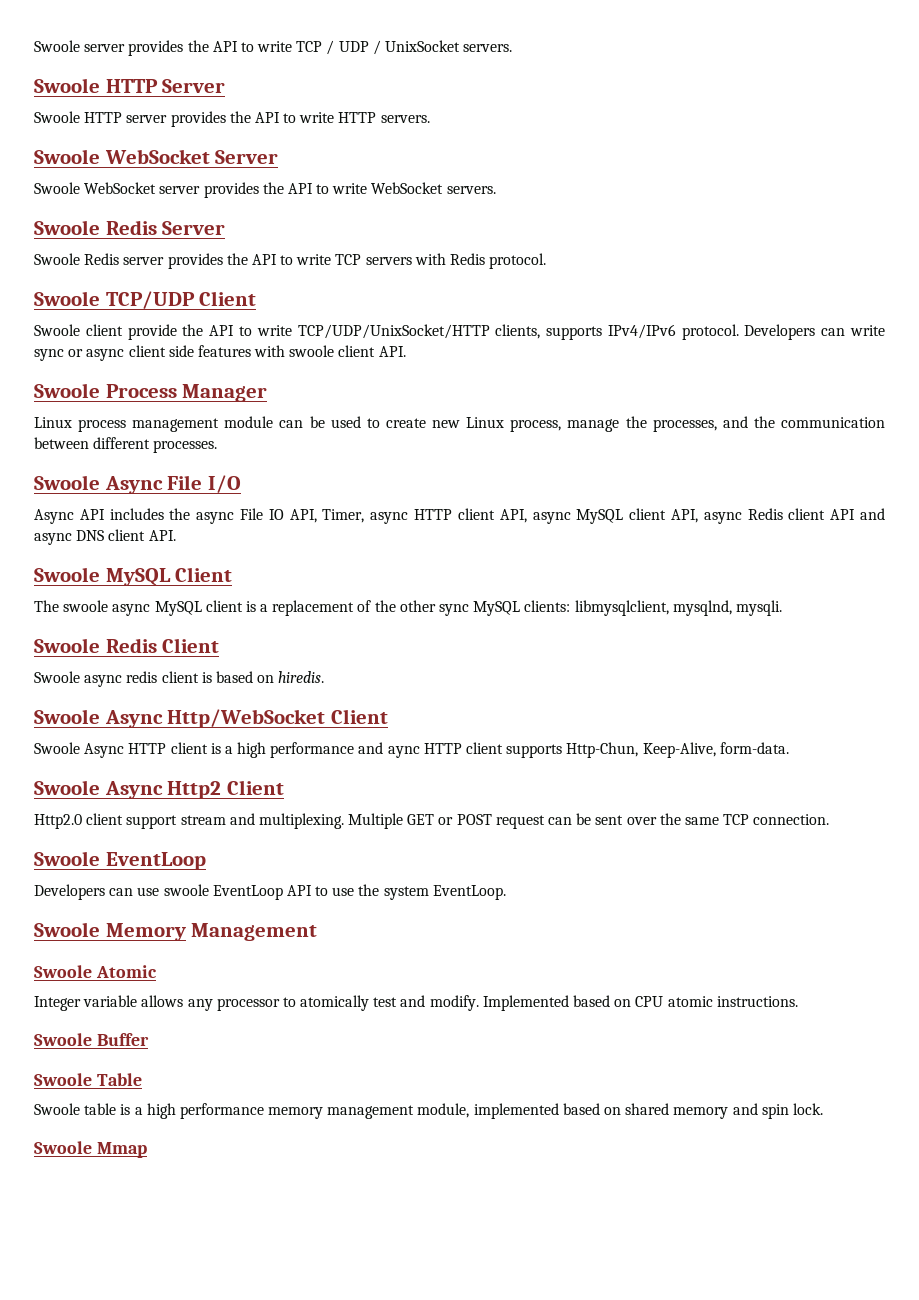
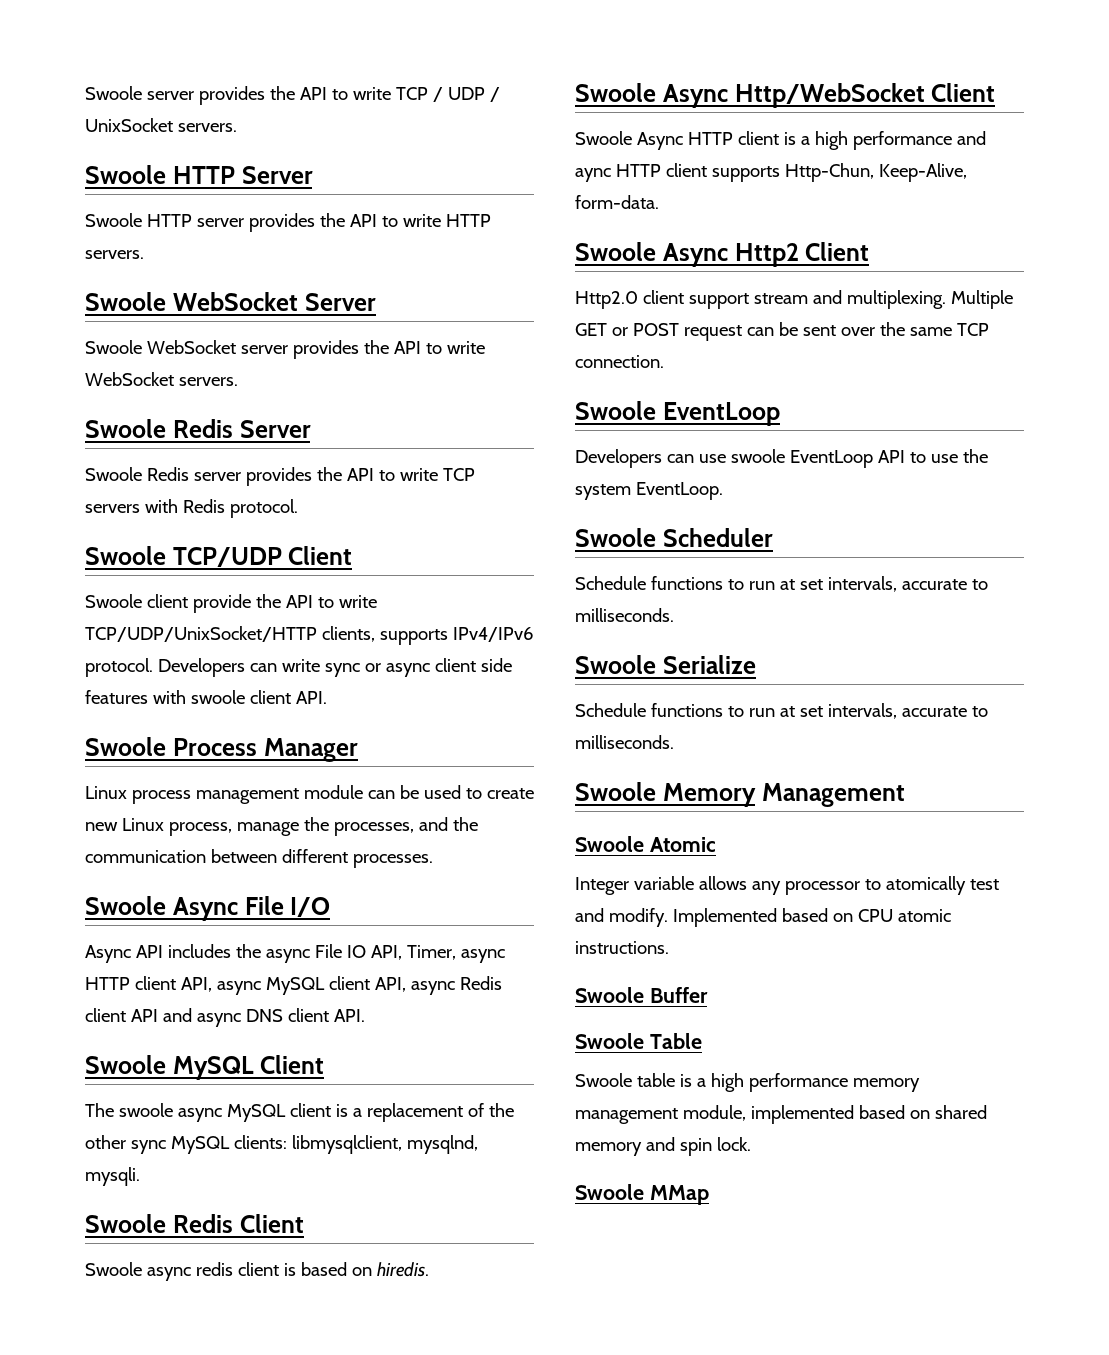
(506, 892) none -> [575,528,773,547] [575,576,988,592] [575,608,674,622] [575,655,756,674] [575,703,988,719] [575,735,674,749] // Swoole Scheduler // Schedule functions to run at set intervals, accurate to milliseconds. // Swoole Serialize // Schedule functions to run at set intervals, accurate to milliseconds.
[96,1142,147,1158] Mmap -> [649,1185,709,1205] MMap

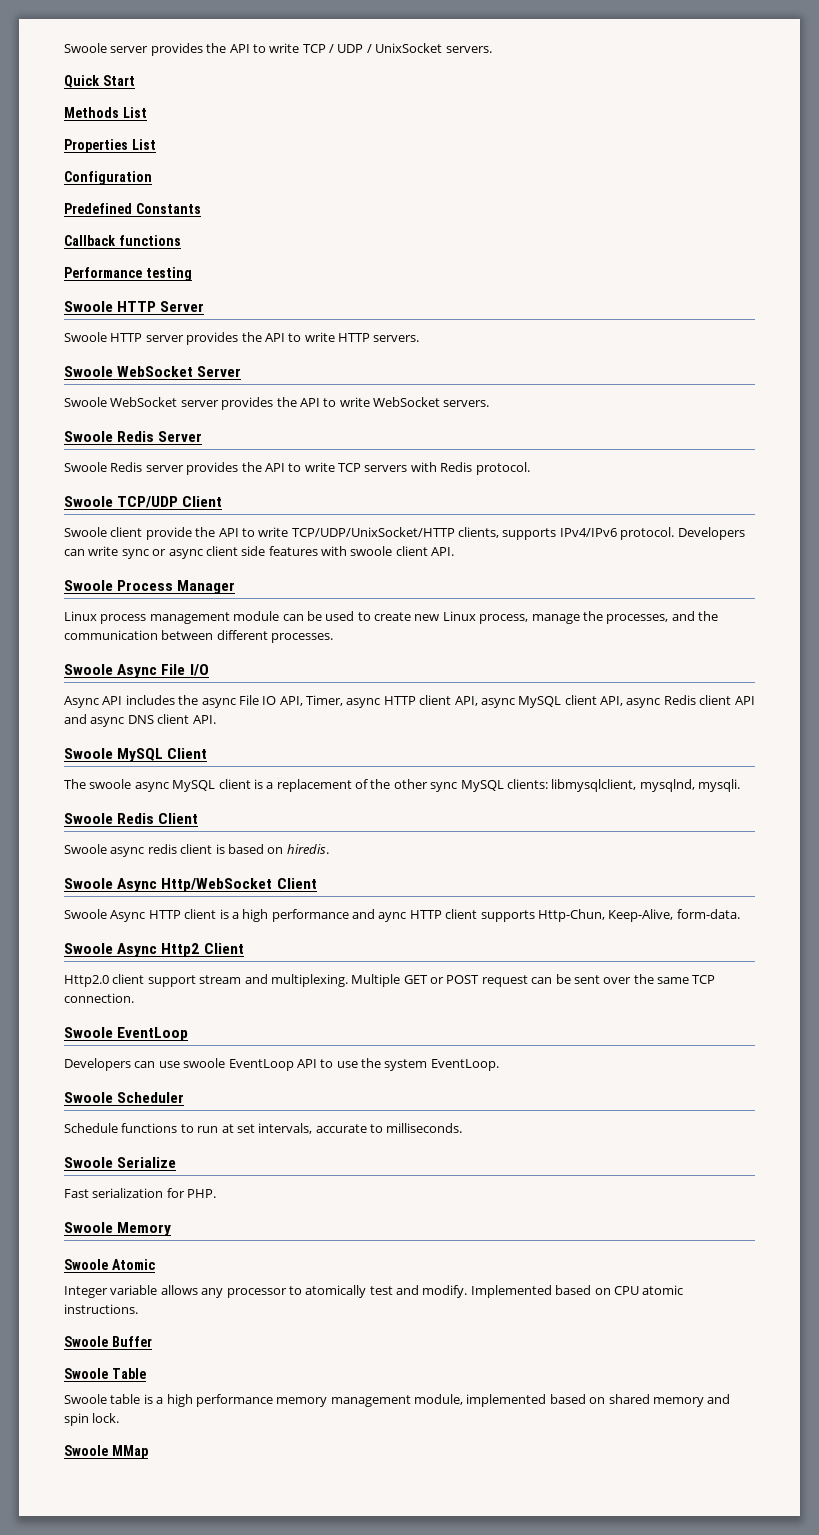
(237, 127) none -> [64,75,135,88] [64,107,147,118] [64,139,156,153] [64,171,152,185] [64,203,201,214] [64,235,181,246] [64,267,192,281] // Quick Start // Methods List // Properties List // Configuration // Predefined Constants // Callback functions // Performance testing
[575,703,988,719] [575,735,674,749] Schedule functions to run at set intervals, accurate to milliseconds. -> [64,1188,217,1198] Fast serialization for PHP.
[761,783,905,807] Management -> (172, 1229) none

